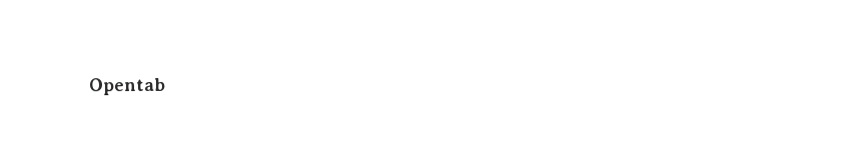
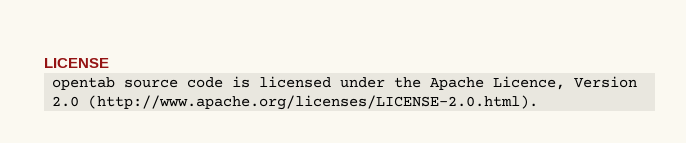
[89,77,166,96] Opentab -> [44,58,109,68] [51,76,637,90] [51,95,538,110] LICENSE // opentab source code is licensed under the Apache Licence, Version 2.0 (http://www.apache.org/licenses/LICENSE-2.0.html).

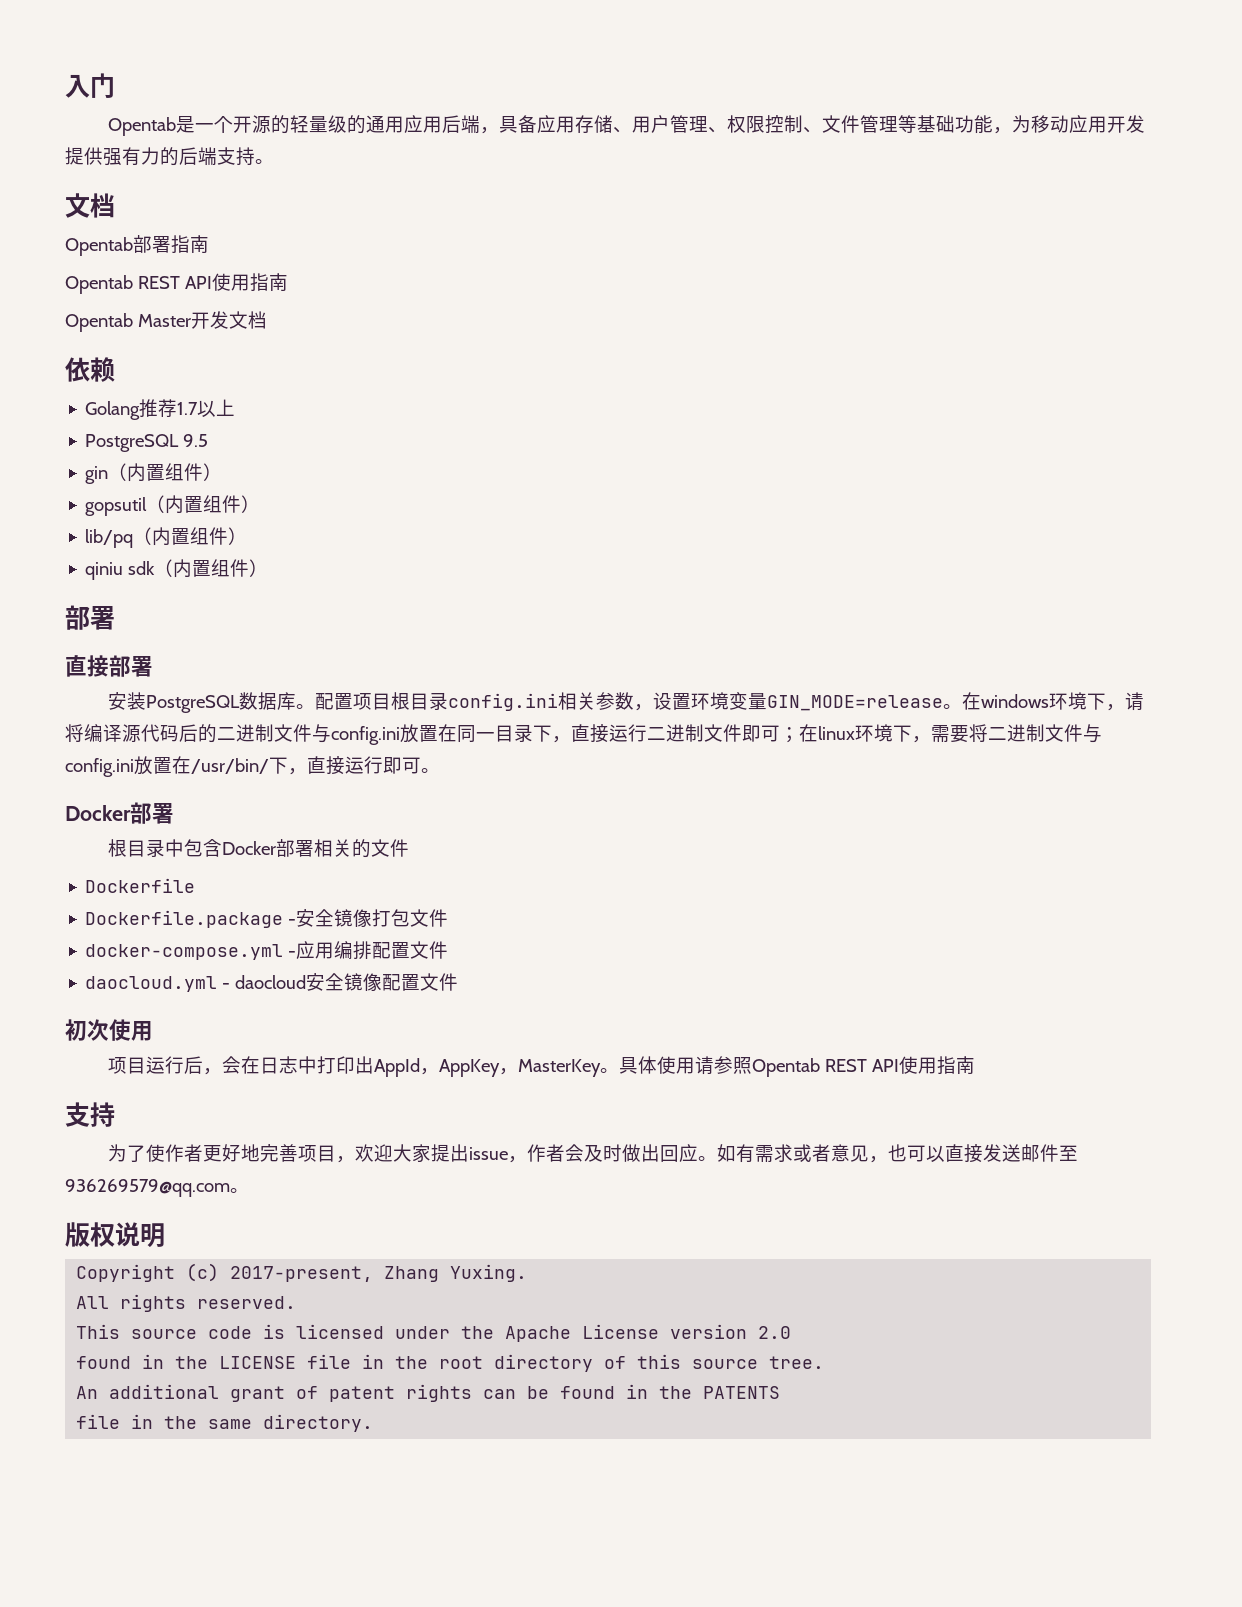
[44,58,109,68] [51,77,115,90] LICENSE // opentab -> [65,73,115,98] [107,115,1145,136] [65,147,274,166] [65,193,115,218] [65,235,209,256] [65,273,288,294] [65,311,267,332] [65,357,115,382] [85,399,236,420] [85,434,209,452] [85,463,223,484] [85,495,261,516] [85,527,248,548] [85,559,269,580] [65,605,115,630] [65,655,153,677] [107,692,1144,713] [65,724,1102,745] [65,756,440,777] [65,802,174,824] [107,839,409,858] [85,878,196,893] [85,909,449,928] [85,941,449,960] [85,973,459,992] [65,1019,153,1041] [107,1056,975,1077] [65,1102,115,1127] [107,1144,1078,1163] [65,1179,249,1197] [65,1222,165,1248] [76,1263,528,1282] [76,1294,297,1312] [76,1324,121,1339] 入门 // Opentab是一个开源的轻量级的通用应用后端，具备应用存储、用户管理、权限控制、文件管理等基础功能，为移动应用开发提供强有力的后端支持。 // 文档 // Opentab部署指南 // Opentab REST API使用指南 // Opentab Master开发文档 // 依赖 // Golang推荐1.7以上 // PostgreSQL 9.5 // gin（内置组件） // gopsutil（内置组件） // lib/pq（内置组件） // qiniu sdk（内置组件） // 部署 // 直接部署 // 安装PostgreSQL数据库。配置项目根目录config.ini相关参数，设置环境变量GIN_MODE=release。在windows环境下，请将编译源代码后的二进制文件与config.ini放置在同一目录下，直接运行二进制文件即可；在linux环境下，需要将二进制文件与config.ini放置在/usr/bin/下，直接运行即可。 // Docker部署 // 根目录中包含Docker部署相关的文件 // Dockerfile // Dockerfile.package -安全镜像打包文件 // docker-compose.yml -应用编排配置文件 // daocloud.yml - daocloud安全镜像配置文件 // 初次使用 // 项目运行后，会在日志中打印出AppId，AppKey，MasterKey。具体使用请参照Opentab REST API使用指南 // 支持 // 为了使作者更好地完善项目，欢迎大家提出issue，作者会及时做出回应。如有需求或者意见，也可以直接发送邮件至936269579@qq.com。 // 版权说明 // Copyright (c) 2017-present, Zhang Yuxing. // All rights reserved. // This
[492,76,637,90] Licence, Version -> [582,1324,748,1339] License version
[87,95,538,110] (http://www.apache.org/licenses/LICENSE-2.0.html). -> [76,1354,825,1372] [76,1384,781,1402] [76,1414,374,1432] // found in the LICENSE file in the root directory of this source tree. // An additional grant of patent rights can be found in the PATENTS // file in the same directory.

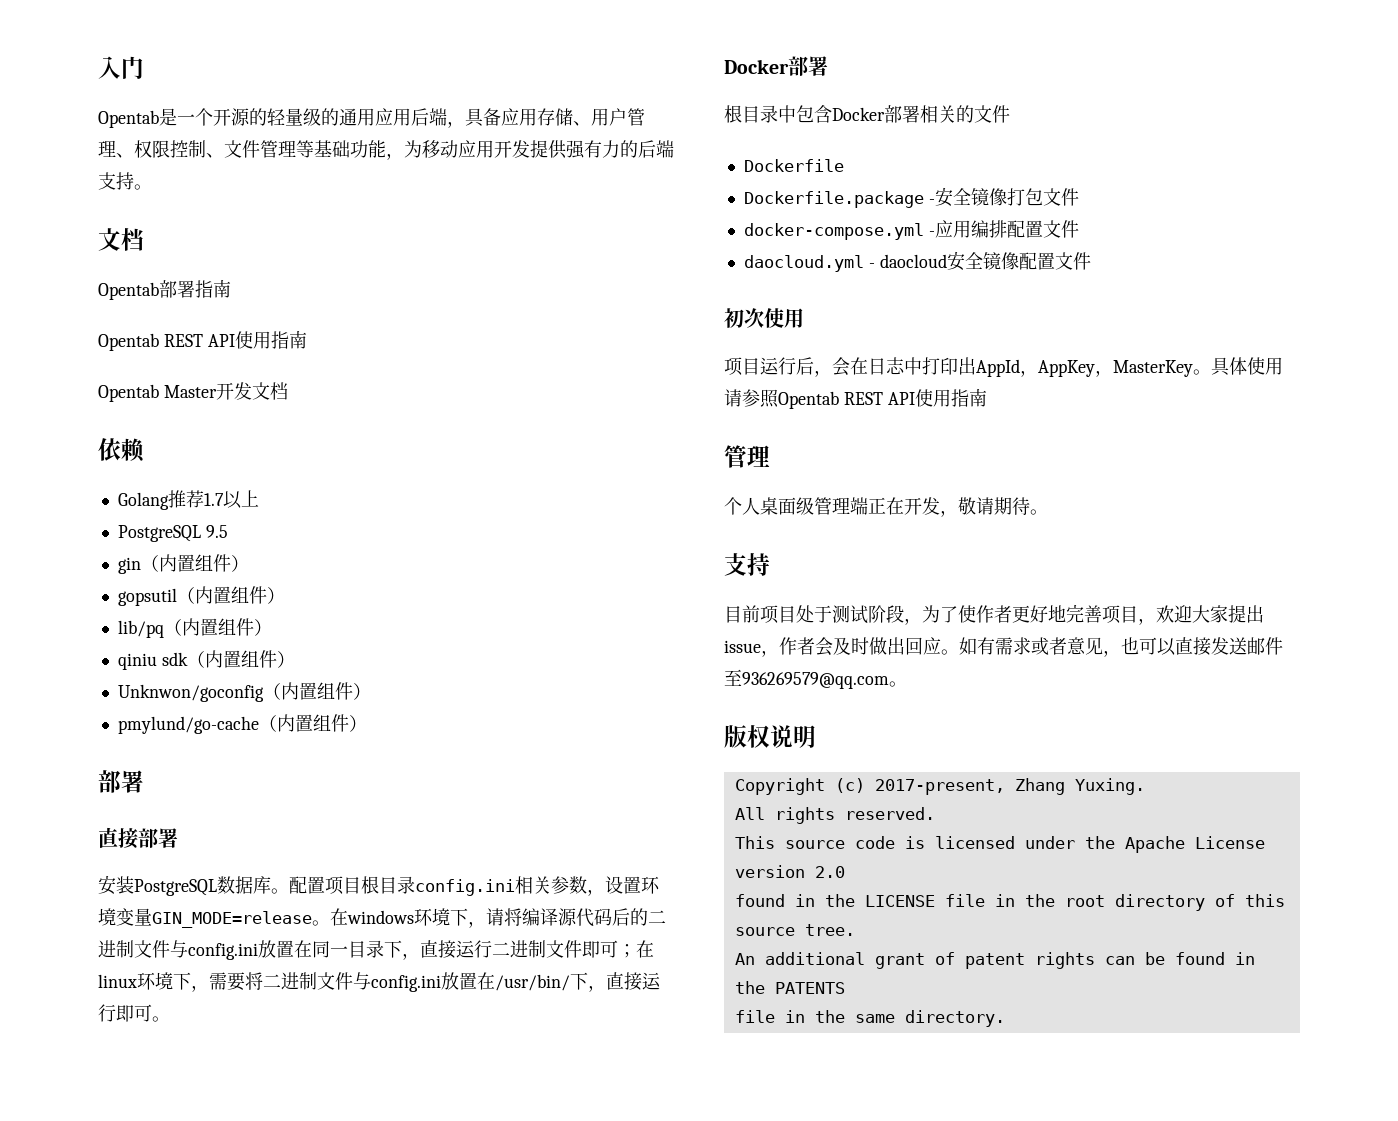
(269, 568) none -> [117,682,371,702] [117,714,367,734] // Unknwon/goconfig（内置组件） // pmylund/go-cache（内置组件）
[65,1102,115,1127] 支持 // -> [724,445,770,468] [724,497,1048,517] [724,553,770,576] [724,605,922,625] 管理 // 个人桌面级管理端正在开发，敬请期待。 // 支持 // 目前项目处于测试阶段，

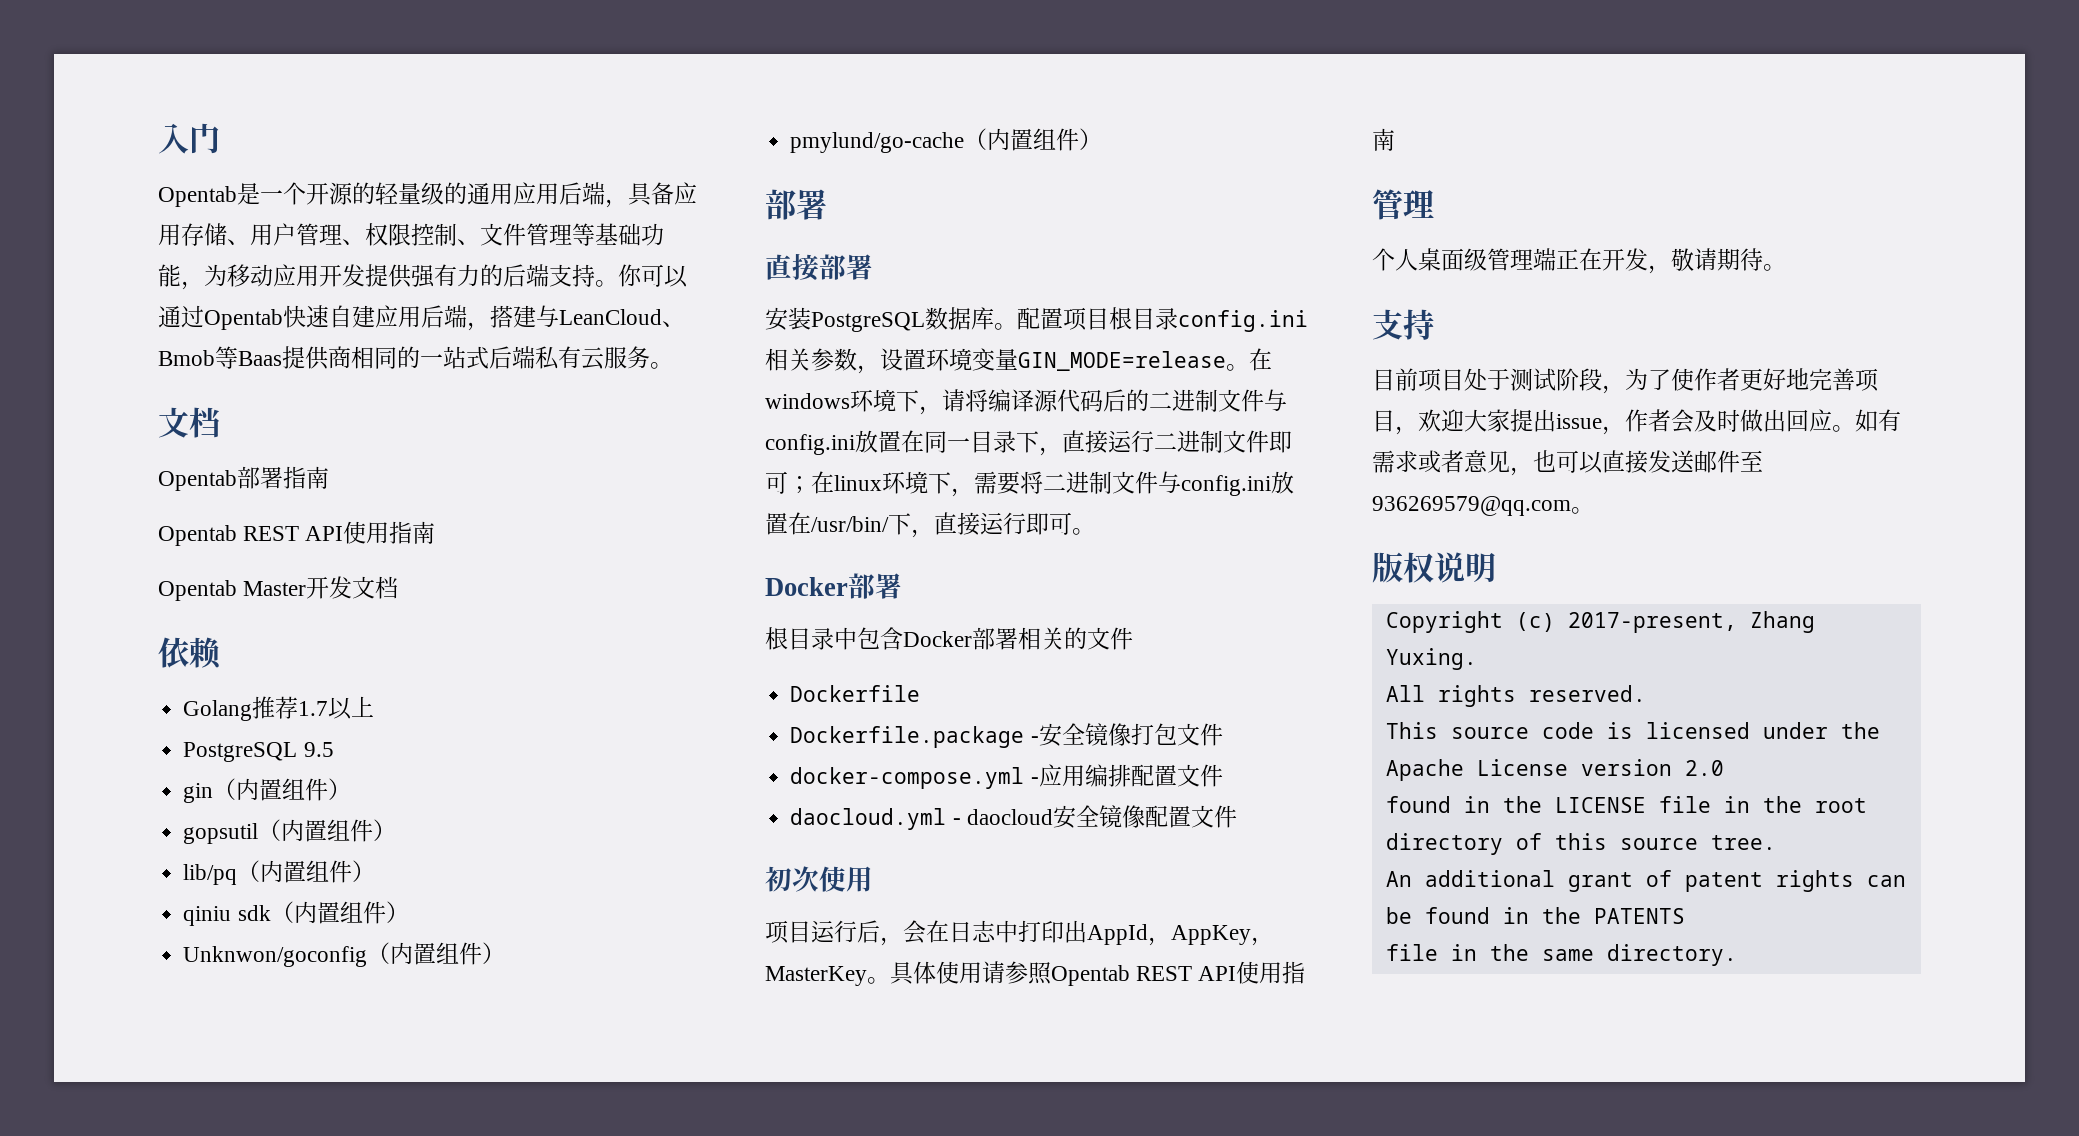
(152, 187) none -> [618,264,688,288] [158,305,685,331] [158,346,673,370] 你可以通过Opentab快速自建应用后端，搭建与LeanCloud、Bmob等Baas提供商相同的一站式后端私有云服务。

